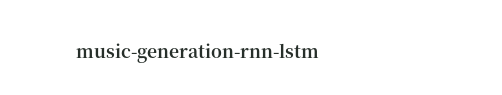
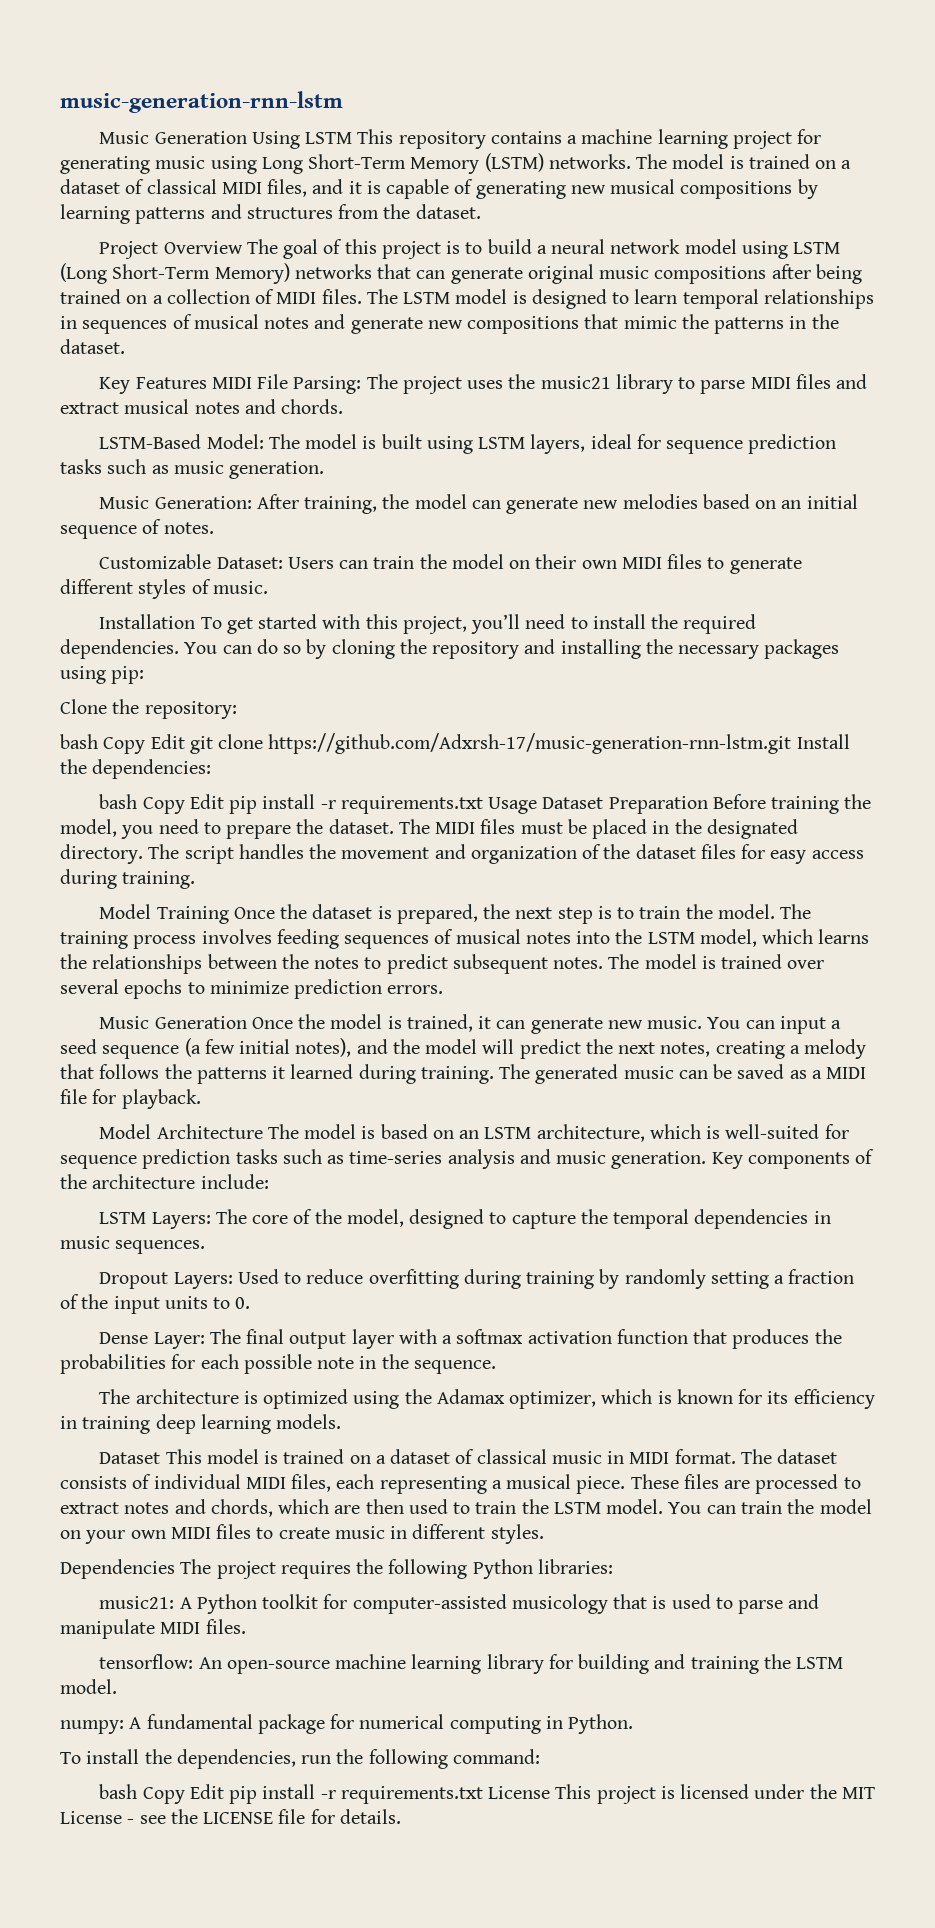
(319, 53) none -> [99,129,822,149] [60,153,852,174] [60,179,818,199] [60,204,481,224] [99,239,841,259] [60,263,862,284] [60,289,874,309] [60,314,839,334] [60,339,125,354] [99,374,868,394] [60,399,344,414] [99,434,837,454] [60,459,325,479] [99,494,858,514] [60,519,214,539] [99,554,802,574] [60,579,268,599] [99,614,757,634] [60,639,840,659] [60,666,145,684] [60,699,237,719] [60,733,850,754] [60,759,212,779] [99,794,872,814] [60,819,798,839] [60,844,864,864] [60,869,196,889] [99,904,812,924] [60,929,870,949] [60,954,825,974] [60,979,444,999] [99,1014,842,1034] [60,1038,867,1059] [60,1064,867,1084] [60,1089,201,1109] [99,1124,849,1142] [60,1149,875,1169] [60,1174,269,1189] [99,1209,831,1229] [60,1236,206,1254] [99,1269,855,1289] [60,1294,251,1314] [99,1329,842,1349] [60,1354,496,1374] [99,1389,875,1409] [60,1414,342,1434] [99,1449,838,1464] [60,1474,861,1494] [60,1499,872,1517] [60,1524,544,1544] [60,1559,613,1579] [99,1594,820,1614] [60,1619,246,1639] [99,1654,844,1674] [60,1679,117,1694] [60,1714,634,1734] [60,1749,540,1769] [99,1784,875,1804] [60,1809,401,1824] // Music Generation Using LSTM This repository contains a machine learning project for generating music using Long Short-Term Memory (LSTM) networks. The model is trained on a dataset of classical MIDI files, and it is capable of generating new musical compositions by learning patterns and structures from the dataset. // Project Overview The goal of this project is to build a neural network model using LSTM (Long Short-Term Memory) networks that can generate original music compositions after being trained on a collection of MIDI files. The LSTM model is designed to learn temporal relationships in sequences of musical notes and generate new compositions that mimic the patterns in the dataset. // Key Features MIDI File Parsing: The project uses the music21 library to parse MIDI files and extract musical notes and chords. // LSTM-Based Model: The model is built using LSTM layers, ideal for sequence prediction tasks such as music generation. // Music Generation: After training, the model can generate new melodies based on an initial sequence of notes. // Customizable Dataset: Users can train the model on their own MIDI files to generate different styles of music. // Installation To get started with this project, you’ll need to install the required dependencies. You can do so by cloning the repository and installing the necessary packages using pip: // Clone the repository: // bash Copy Edit git clone https://github.com/Adxrsh-17/music-generation-rnn-lstm.git Install the dependencies: // bash Copy Edit pip install -r requirements.txt Usage Dataset Preparation Before training the model, you need to prepare the dataset. The MIDI files must be placed in the designated directory. The script handles the movement and organization of the dataset files for easy access during training. // Model Training Once the dataset is prepared, the next step is to train the model. The training process involves feeding sequences of musical notes into the LSTM model, which learns the relationships between the notes to predict subsequent notes. The model is trained over several epochs to minimize prediction errors. // Music Generation Once the model is trained, it can generate new music. You can input a seed sequence (a few initial notes), and the model will predict the next notes, creating a melody that follows the patterns it learned during training. The generated music can be saved as a MIDI file for playback. // Model Architecture The model is based on an LSTM architecture, which is well-suited for sequence prediction tasks such as time-series analysis and music generation. Key components of the architecture include: // LSTM Layers: The core of the model, designed to capture the temporal dependencies in music sequences. // Dropout Layers: Used to reduce overfitting during training by randomly setting a fraction of the input units to 0. // Dense Layer: The final output layer with a softmax activation function that produces the probabilities for each possible note in the sequence. // The architecture is optimized using the Adamax optimizer, which is known for its efficiency in training deep learning models. // Dataset This model is trained on a dataset of classical music in MIDI format. The dataset consists of individual MIDI files, each representing a musical piece. These files are processed to extract notes and chords, which are then used to train the LSTM model. You can train the model on your own MIDI files to create music in different styles. // Dependencies The project requires the following Python libraries: // music21: A Python toolkit for computer-assisted musicology that is used to parse and manipulate MIDI files. // tensorflow: An open-source machine learning library for building and training the LSTM model. // numpy: A fundamental package for numerical computing in Python. // To install the dependencies, run the following command: // bash Copy Edit pip install -r requirements.txt License This project is licensed under the MIT License - see the LICENSE file for details.

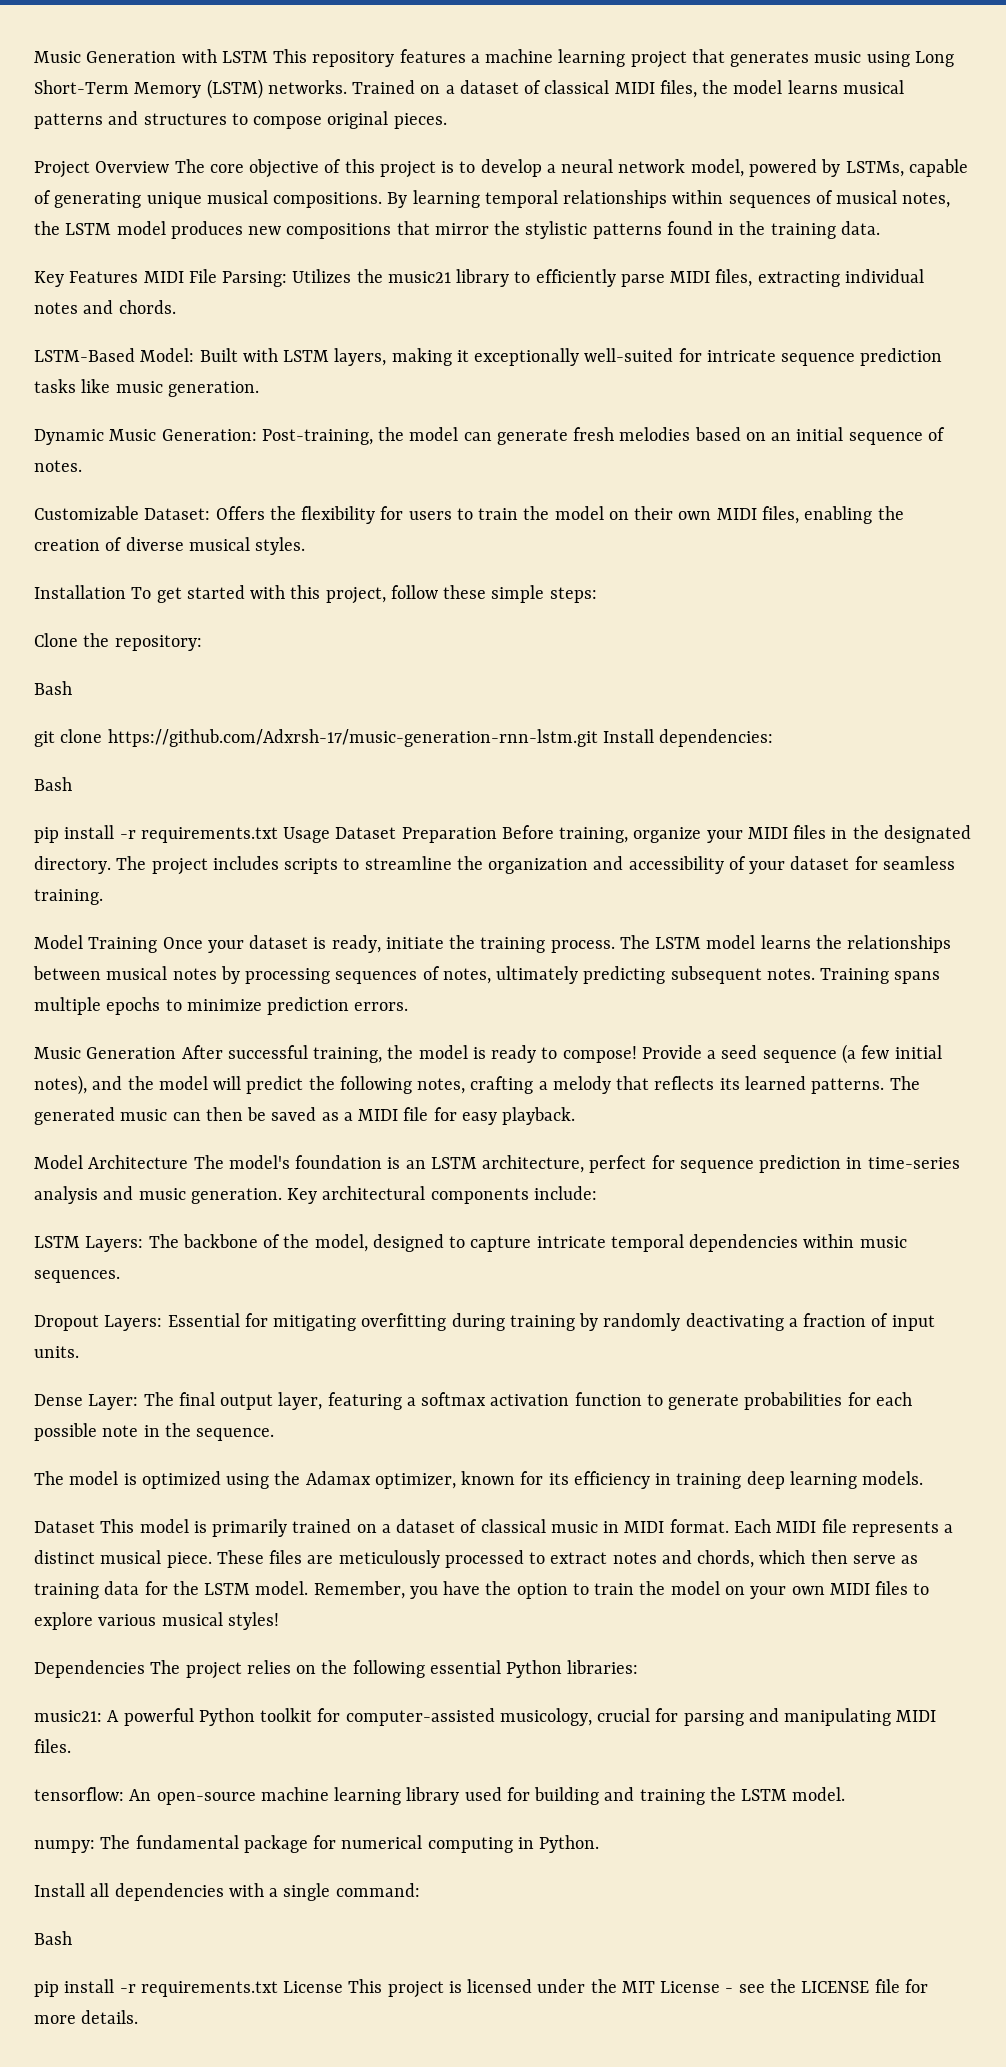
[60,91,343,113] [99,131,300,149] music-generation-rnn-lstm // Music Generation Using -> [34,49,217,63] Music Generation with
[490,131,562,144] contains -> [399,49,466,63] features
[797,129,822,144] [60,156,150,174] for generating -> [691,49,810,67] that generates
[636,154,810,169] The model is trained -> [352,80,416,94] Trained
[312,179,818,199] [60,204,481,224] and it is capable of generating new musical compositions by learning patterns and structures from the dataset. -> [702,80,904,94] [34,111,447,129] the model learns musical patterns and structures to compose original pieces.
[283,239,319,259] goal -> [209,159,320,178] core objective
[487,239,532,254] build -> [480,159,542,177] develop
[684,239,841,259] [60,263,862,284] [60,289,678,309] model using LSTM (Long Short-Term Memory) networks that can generate original music compositions after being trained on a collection of MIDI files. The LSTM model is designed to learn -> [690,159,968,177] [34,190,480,208] model, powered by LSTMs, capable of generating unique musical compositions. By learning
[60,314,839,334] [60,339,125,354] in sequences of musical notes and generate new compositions that mimic the patterns in the dataset. -> [672,190,951,208] [34,221,880,239] within sequences of musical notes, the LSTM model produces new compositions that mirror the stylistic patterns found in the training data.
[366,374,504,394] The project uses -> [292,269,352,283] Utilizes
(696, 383) none -> [535,269,616,287] efficiently
[795,374,868,389] [60,399,190,414] files and extract musical -> [715,269,924,287] files, extracting individual
[268,434,837,454] [60,459,169,474] The model is built using LSTM layers, ideal for sequence prediction tasks such as -> [199,348,943,366] [34,379,111,393] Built with LSTM layers, making it exceptionally well-suited for intricate sequence prediction tasks like
(325, 470) none -> [34,429,104,445] Dynamic
[256,494,378,514] After training, -> [261,429,373,445] Post-training,
[583,500,619,509] new -> [573,427,615,441] fresh
[287,557,369,569] Users can -> [215,506,473,524] Offers the flexibility for users to
[667,554,802,574] [60,579,268,599] files to generate different styles of music. -> [761,506,904,524] [34,537,306,555] files, enabling the creation of diverse musical styles.
[471,614,757,634] [60,639,840,659] [60,666,145,684] you’ll need to install the required dependencies. You can do so by cloning the repository and installing the necessary packages using pip: -> [390,585,597,603] follow these simple steps:
[60,734,185,754] bash Copy Edit -> [34,681,72,695] Bash //
[60,759,87,774] the -> (654, 736) none
[99,794,224,814] bash Copy Edit -> [34,777,72,791] Bash //
[771,794,872,814] [60,819,648,839] training the model, you need to prepare the dataset. The MIDI files must be placed -> [559,825,827,843] training, organize your MIDI files
[184,844,864,864] [60,869,117,889] script handles the movement and organization of the dataset files for easy access during -> [151,856,955,875] project includes scripts to streamline the organization and accessibility of your dataset for seamless
[280,904,308,919] the -> [207,940,244,953] your
[396,904,812,924] [60,929,870,949] [60,954,825,974] [60,979,119,994] prepared, the next step is to train the model. The training process involves feeding sequences of musical notes into the LSTM model, which learns the relationships between the notes to predict subsequent notes. The model is trained over several -> [331,935,952,953] [33,966,941,984] [34,997,101,1015] ready, initiate the training process. The LSTM model learns the relationships between musical notes by processing sequences of notes, ultimately predicting subsequent notes. Training spans multiple
[251,1014,826,1034] Once the model is trained, it can generate new music. You can input -> [181,1045,702,1063] After successful training, the model is ready to compose! Provide
[618,1039,867,1059] [60,1064,494,1084] next notes, creating a melody that follows the patterns it learned during training. -> [339,1076,885,1094] following notes, crafting a melody that reflects its learned patterns.
(708, 1074) none -> [205,1107,243,1121] then
(117, 1096) none -> [461,1112,497,1125] easy
[304,1124,849,1142] [60,1149,345,1169] model is based on an LSTM architecture, which is well-suited for sequence prediction tasks such as -> [228,1155,863,1173] model's foundation is an LSTM architecture, perfect for sequence prediction in
[747,1149,875,1169] [60,1174,196,1189] components of the architecture -> [322,1186,529,1204] architectural components
[252,1215,289,1224] core -> [182,1234,258,1248] backbone
[580,1209,608,1224] the -> [536,1236,606,1248] intricate
[813,1211,831,1224] in -> [803,1234,855,1248] within
[237,1269,364,1284] Used to reduce -> [167,1313,357,1331] Essential for mitigating
[710,1271,769,1289] setting -> [685,1313,784,1331] deactivating
[81,1294,251,1314] the input units to 0. -> [891,1315,935,1331] [34,1346,79,1358] input units.
[351,1329,437,1349] layer with -> [278,1392,402,1410] layer, featuring
[693,1329,842,1349] that produces the -> [646,1394,740,1410] to generate
[135,1389,239,1404] architecture -> [69,1471,119,1485] model
[601,1389,672,1404] which is -> (456, 1481) none
(279, 1457) none -> [212,1519,288,1537] primarily
[740,1449,838,1464] [60,1474,502,1494] The dataset consists of individual MIDI files, each representing a -> [733,1519,954,1537] [34,1550,95,1564] Each MIDI file represents a distinct
(751, 1484) none -> [338,1550,440,1568] meticulously
[334,1499,736,1514] are then used to train the LSTM model. You can -> [810,1550,919,1564] [34,1581,589,1599] then serve as training data for the LSTM model. Remember, you have the option to
[278,1524,544,1544] create music in different styles. -> [34,1612,279,1630] explore various musical styles!
[280,1559,468,1579] requires the following -> [246,1660,501,1678] relies on the following essential
(192, 1603) none -> [123,1708,194,1726] powerful
[511,1594,820,1614] [60,1619,155,1639] musicology that is used to parse and manipulate -> [499,1708,892,1726] musicology, crucial for parsing and manipulating
(544, 1664) none -> [464,1787,502,1801] used
[129,1717,142,1729] A -> [100,1835,131,1849] The
[60,1749,540,1769] [99,1784,224,1804] To install the dependencies, run the following command: // bash Copy Edit -> [34,1883,420,1901] [34,1931,72,1945] Install all dependencies with a single command: // Bash //
(335, 1816) none -> [34,2015,76,2024] more

